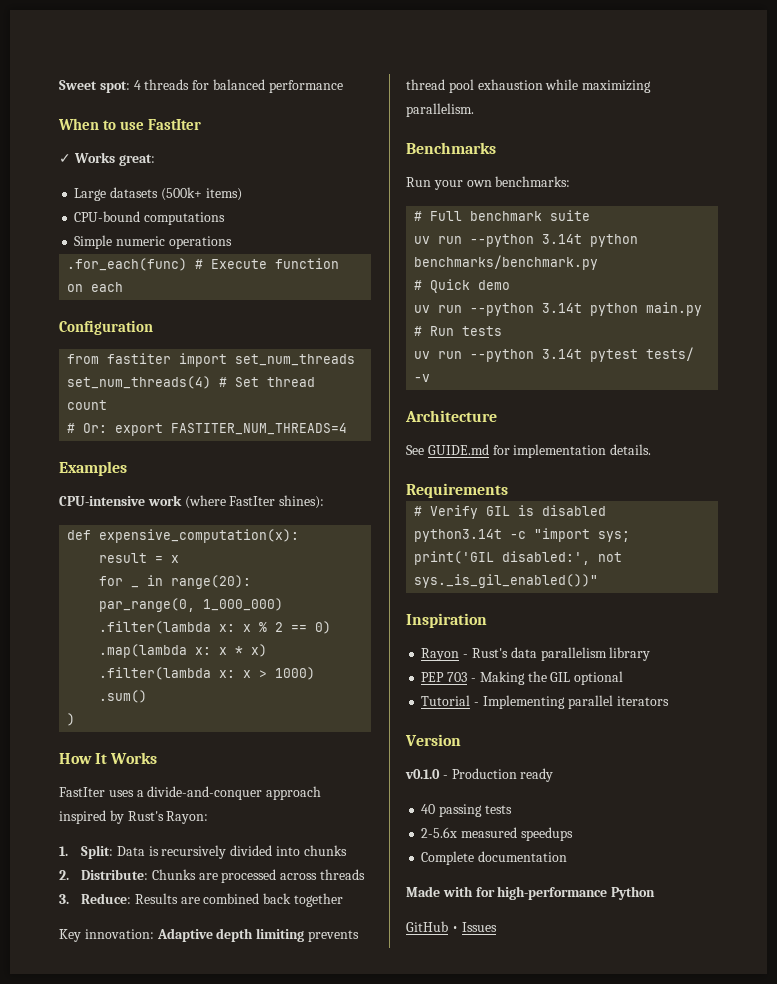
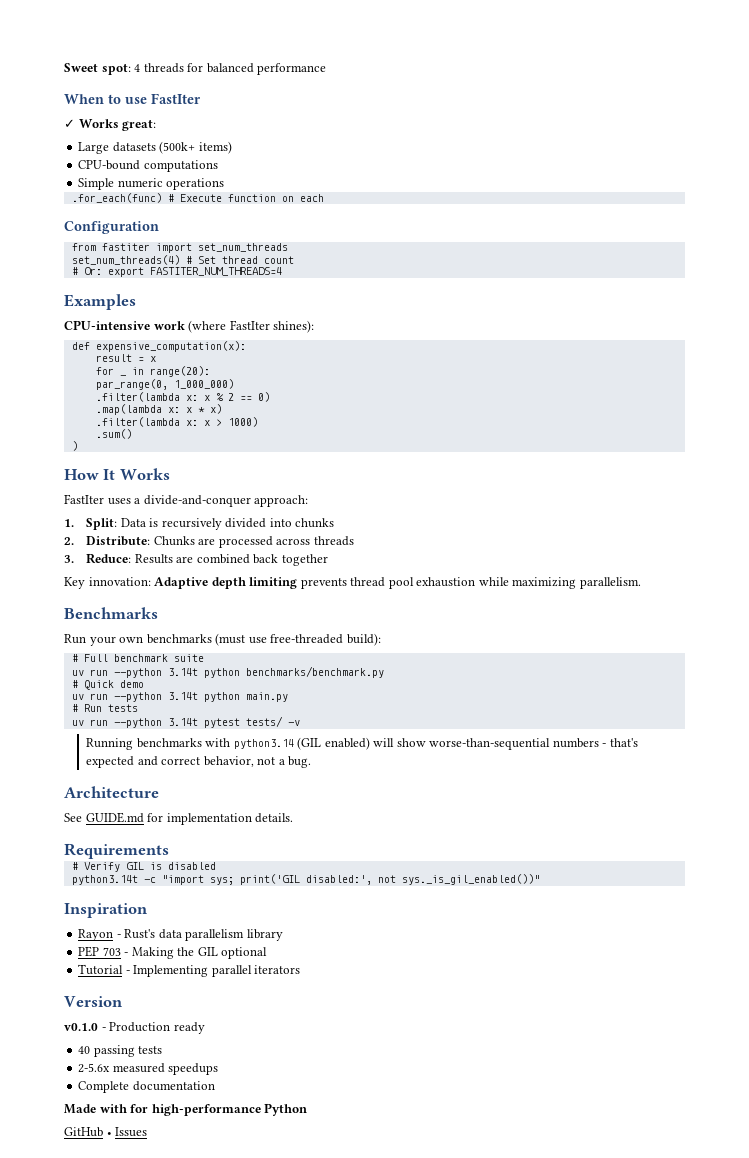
[266,786,322,800] [59,810,209,824] approach inspired by Rust's Rayon: -> [254,495,309,507] approach:
[495,176,571,187] benchmarks: -> [146,633,381,646] benchmarks (must use free-threaded build):
(431, 378) none -> [86,737,638,750] [86,756,312,768] // Running benchmarks with python3.14 (GIL enabled) will show worse-than-sequential numbers - that's expected and correct behavior, not a bug.

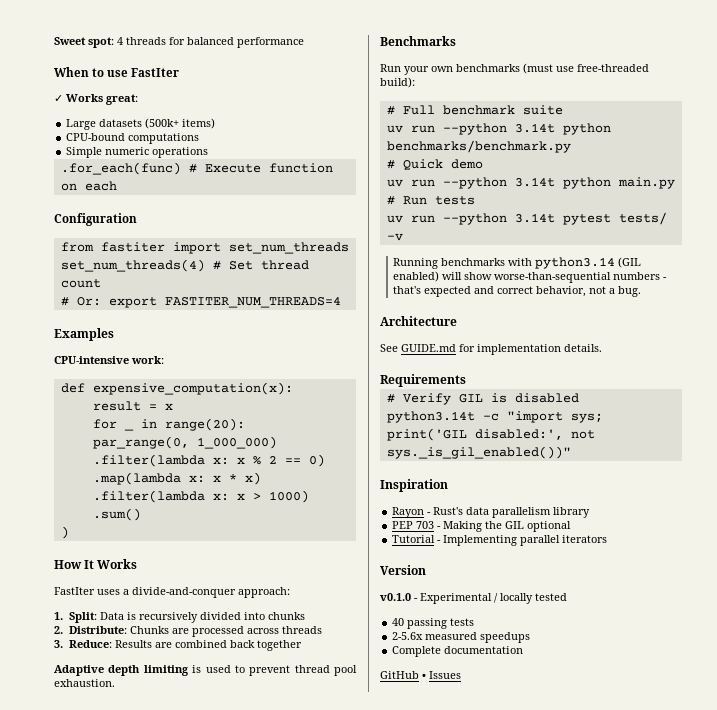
[153,320,315,333] work (where FastIter shines): -> [131,356,164,364] work:
[64,577,151,589] Key innovation: -> (302, 645) none
[300,577,641,589] prevents thread pool exhaustion while maximizing parallelism. -> [192,665,357,676] [54,679,115,687] is used to prevent thread pool exhaustion.
[109,1022,205,1034] Production ready -> [420,593,567,604] Experimental / locally tested
[64,1103,308,1116] // Made with for high-performance Python -> (524, 650) none

